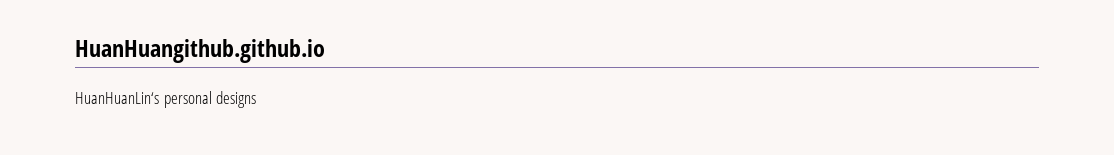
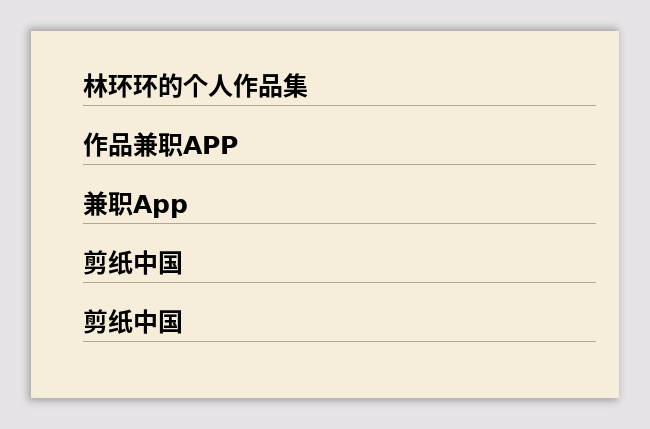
[75,39,325,63] [75,91,257,108] HuanHuangithub.github.io // HuanHuanLin‘s personal designs -> [83,73,308,98] [83,132,238,157] [83,191,188,218] [83,250,183,275] [83,309,183,334] 林环环的个人作品集 // 作品兼职APP // 兼职App // 剪纸中国 // 剪纸中国

